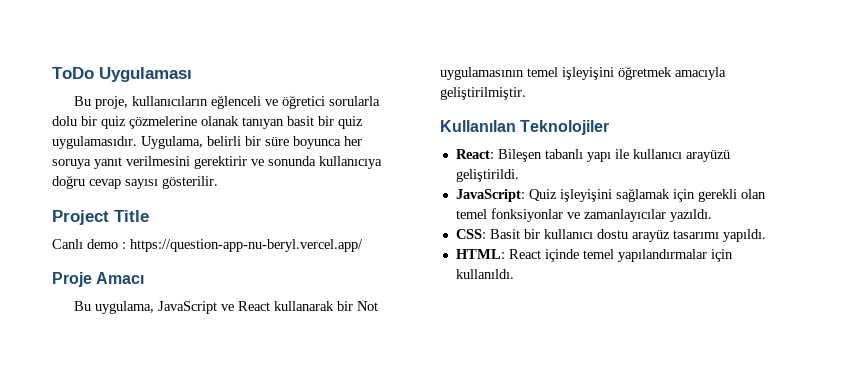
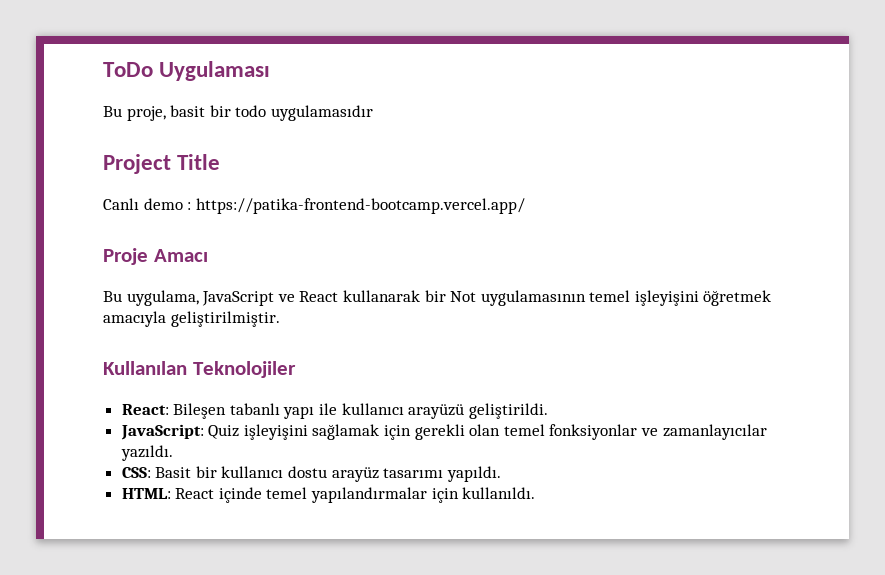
[132,95,381,109] [52,116,363,129] [52,136,362,149] [52,156,382,169] [52,175,218,189] kullanıcıların eğlenceli ve öğretici sorularla dolu bir quiz çözmelerine olanak tanıyan basit bir quiz uygulamasıdır. Uygulama, belirli bir süre boyunca her soruya yanıt verilmesini gerektirir ve sonunda kullanıcıya doğru cevap sayısı gösterilir. -> [170,105,373,121] basit bir todo uygulamasıdır
[130,239,363,252] https://question-app-nu-beryl.vercel.app/ -> [195,198,525,214] https://patika-frontend-bootcamp.vercel.app/

